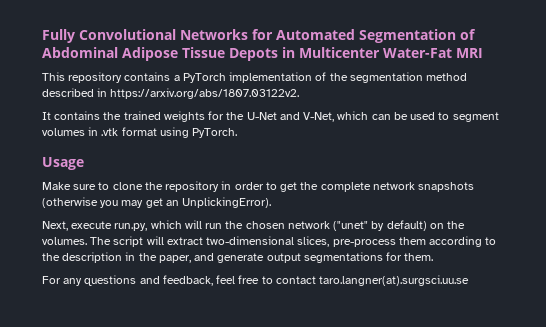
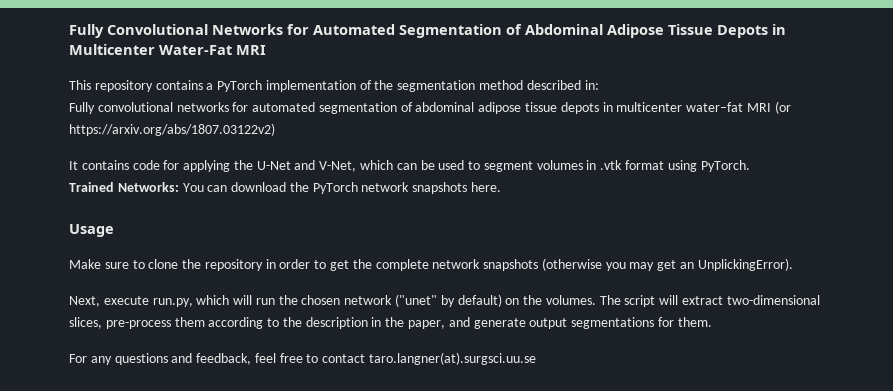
[97,88,300,99] [42,111,225,122] in https://arxiv.org/abs/1807.03122v2. // It contains the trained weights for -> [584,80,599,90] [69,101,791,114] [69,123,275,136] [69,160,231,172] in: // Fully convolutional networks for automated segmentation of abdominal adipose tissue depots in multicenter water–fat MRI (or https://arxiv.org/abs/1807.03122v2) // It contains code for applying
(238, 133) none -> [69,182,502,194] // Trained Networks: You can download the PyTorch network snapshots here.

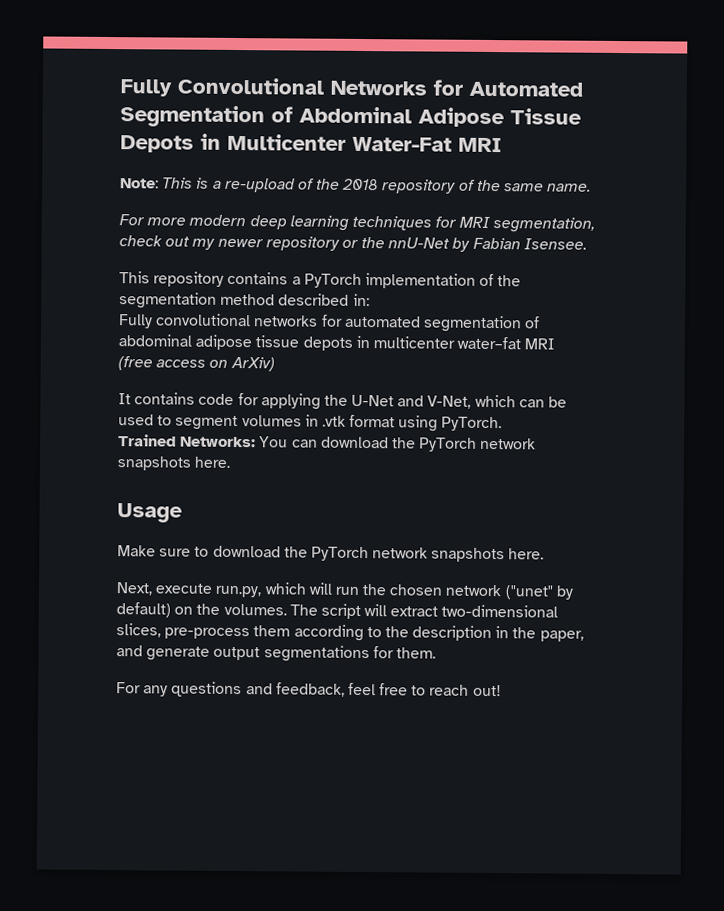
(266, 50) none -> [120,177,592,194] [119,214,596,233] [119,235,587,252] // Note: This is a re-upload of the 2018 repository of the same name. // For more modern deep learning techniques for MRI segmentation, check out my newer repository or the nnU-Net by Fabian Isensee.
[774,101,791,114] [69,123,275,136] (or https://arxiv.org/abs/1807.03122v2) -> [118,356,275,372] // (free access on ArXiv)
[148,258,793,271] clone the repository in order to get the complete network snapshots (otherwise you may get an UnplickingError). -> [212,545,545,563] download the PyTorch network snapshots here.
[322,352,537,365] contact taro.langner(at).surgsci.uu.se -> [429,684,502,697] reach out!

